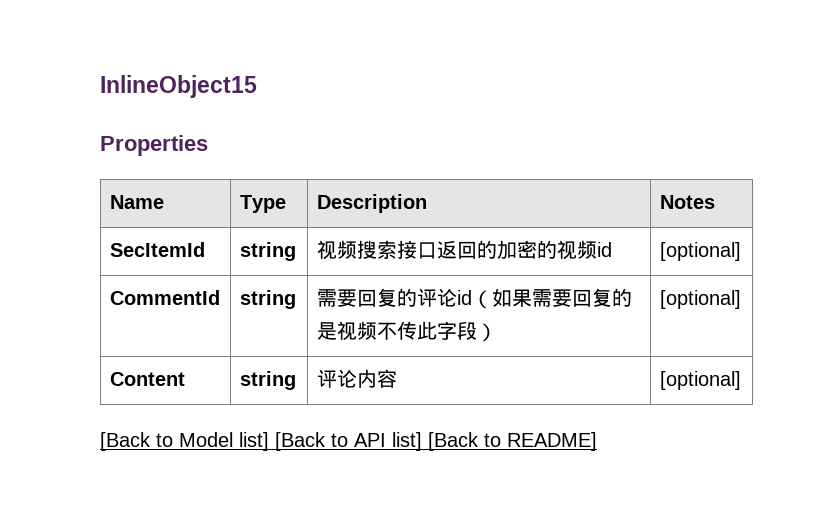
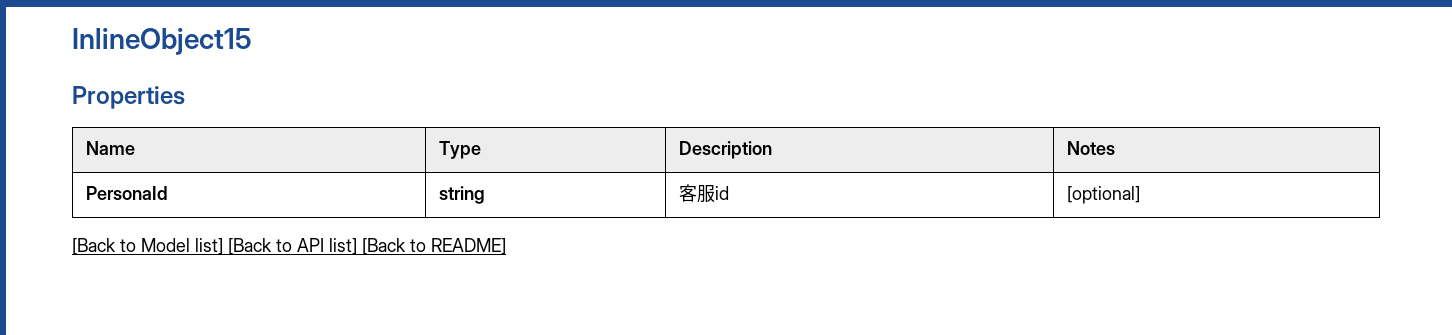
[109,242,205,257] [239,242,296,261] [316,240,612,260] [659,242,741,261] [109,290,220,305] [239,290,296,309] [316,288,632,309] [316,321,497,342] [659,290,741,309] [109,372,185,386] [239,371,296,390] [316,369,397,388] SecItemId | string | 视频搜索接口返回的加密的视频id | [optional] // CommentId | string | 需要回复的评论id（如果需要回复的是视频不传此字段） | [optional] // Content | string | 评论内容 -> [86,186,169,200] [439,186,486,204] [679,184,730,203] PersonaId | string | 客服id

